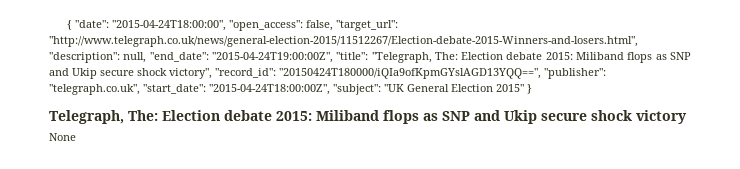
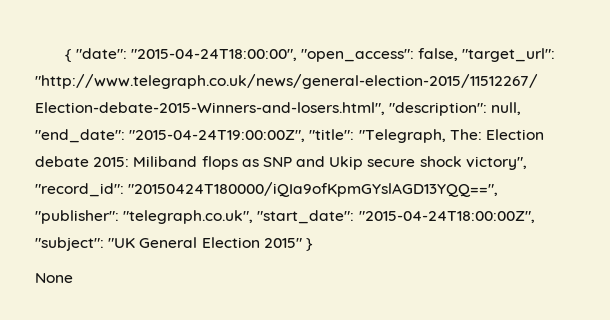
[49,110,687,124] // Telegraph, The: Election debate 2015: Miliband flops as SNP and Ukip secure shock victory -> (313, 244) none

